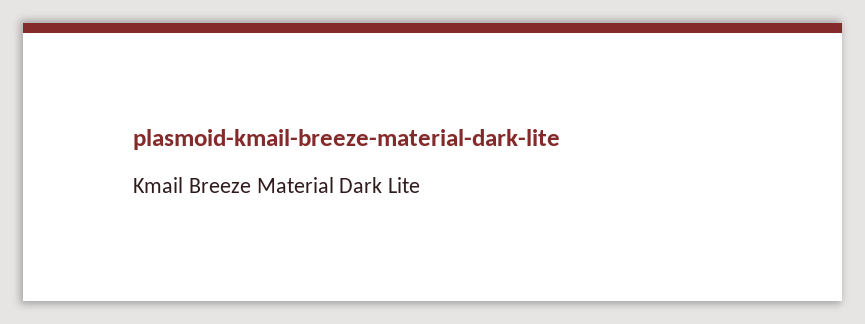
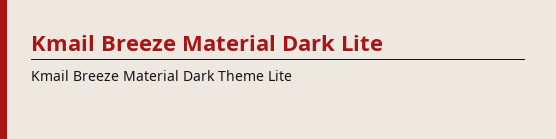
[133,129,560,150] [133,177,383,193] plasmoid-kmail-breeze-material-dark-lite // Kmail Breeze Material Dark -> [31,35,383,51] [31,70,264,81] Kmail Breeze Material Dark Lite // Kmail Breeze Material Dark Theme

